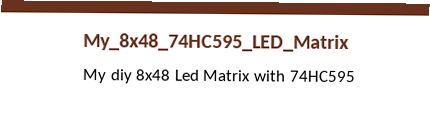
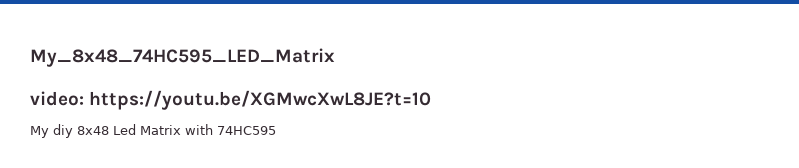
(350, 42) none -> [30,90,432,110] // video: https://youtu.be/XGMwcXwL8JE?t=10

